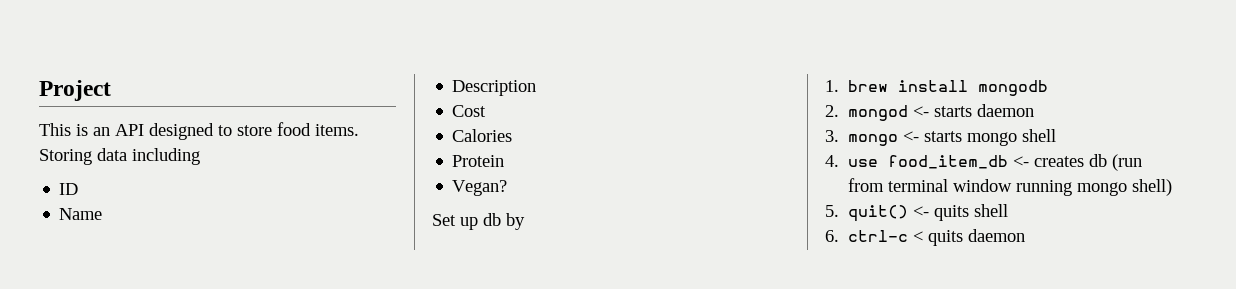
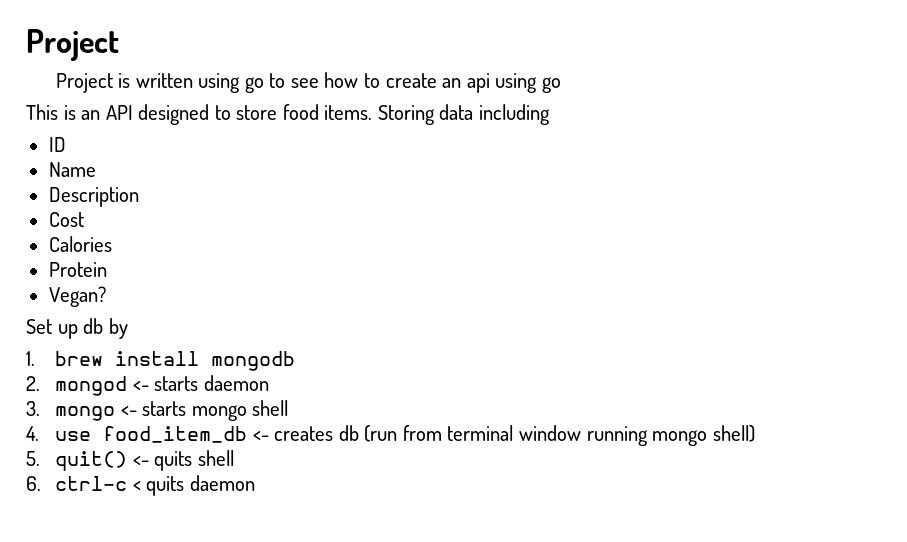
[39,80,111,101] Project -> [26,29,119,61] [55,72,561,93] Project // Project is written using go to see how to create an api using go

